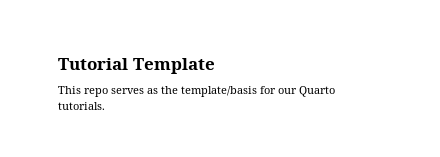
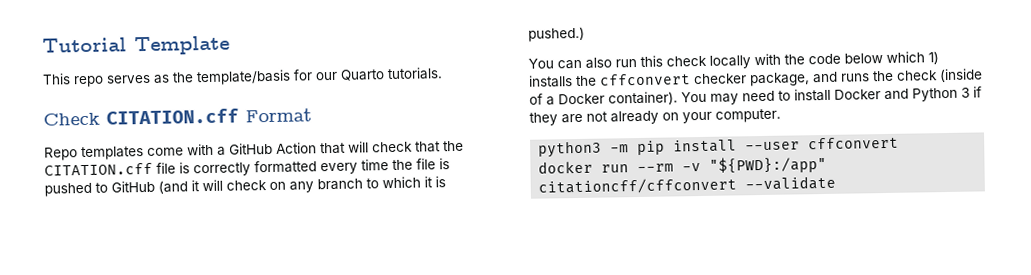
(105, 106) none -> [43,108,312,126] [44,140,464,161] [44,158,450,177] [44,176,446,197] [528,26,585,42] [528,51,939,70] [528,68,983,88] [529,86,982,106] [529,108,781,126] [538,136,900,158] [538,155,828,174] [538,175,837,195] // Check CITATION.cff Format // Repo templates come with a GitHub Action that will check that the CITATION.cff file is correctly formatted every time the file is pushed to GitHub (and it will check on any branch to which it is pushed.) // You can also run this check locally with the code below which 1) installs the cffconvert checker package, and runs the check (inside of a Docker container). You may need to install Docker and Python 3 if they are not already on your computer. // python3 -m pip install --user cffconvert // docker run --rm -v "${PWD}:/app" citationcff/cffconvert --validate

